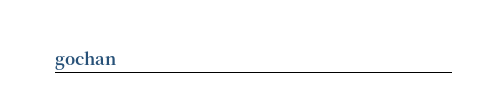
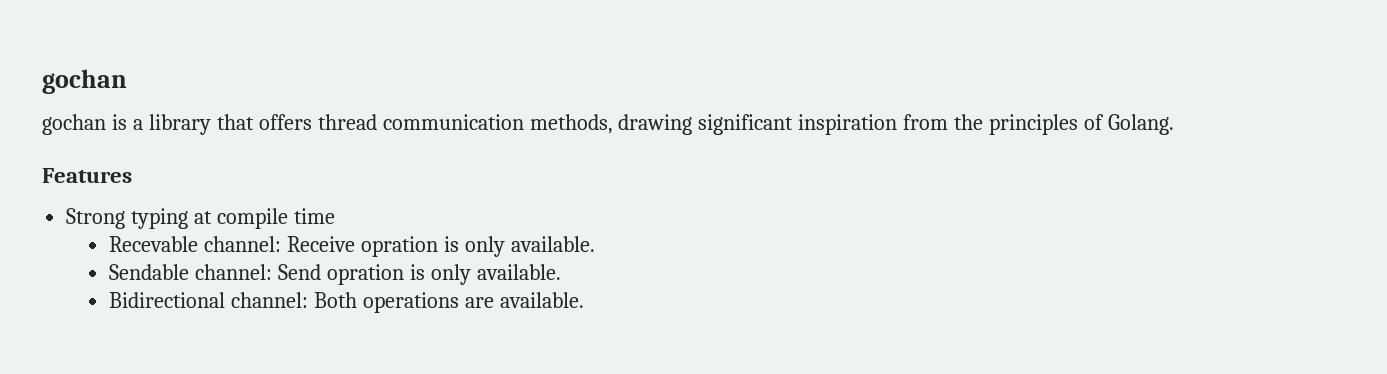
[55,51,116,70] gochan -> [42,69,127,94] [42,114,1175,135] [42,168,132,183] [66,208,335,229] [108,236,595,257] [108,264,561,285] [108,292,584,313] gochan // gochan is a library that offers thread communication methods, drawing significant inspiration from the principles of Golang. // Features // Strong typing at compile time // Recevable channel: Receive opration is only available. // Sendable channel: Send opration is only available. // Bidirectional channel: Both operations are available.

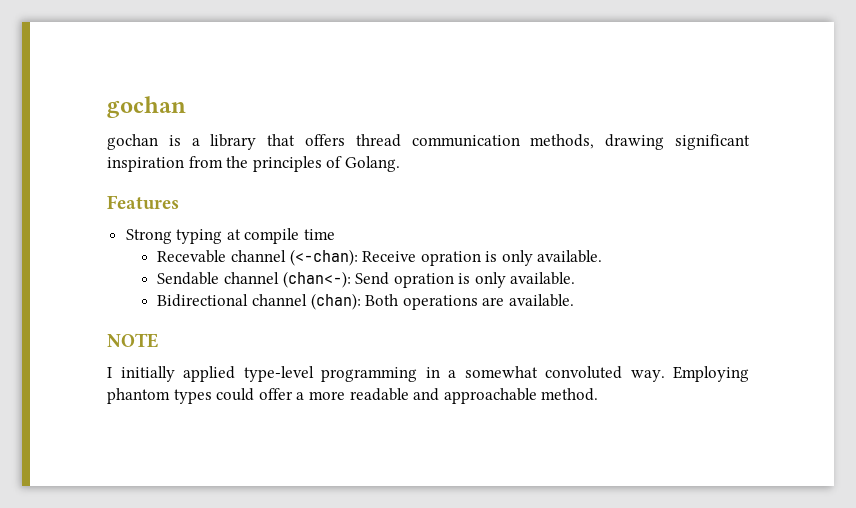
[203,236,281,252] channel: -> [230,249,358,266] channel (<-chan):
[194,264,272,280] channel: -> [223,271,351,288] channel (chan<-):
[230,292,308,308] channel: -> [251,293,361,310] channel (chan):
(584, 300) none -> [107,333,159,348] [107,366,749,382] [107,388,599,404] // NOTE // I initially applied type-level programming in a somewhat convoluted way. Employing phantom types could offer a more readable and approachable method.

